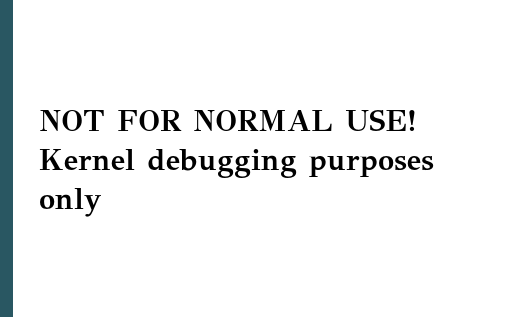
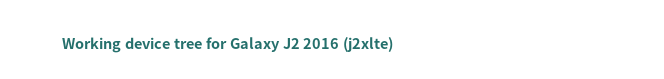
[39,109,417,131] [39,149,434,178] [39,188,101,217] NOT FOR NORMAL USE! Kernel debugging purposes only -> [62,37,394,53] Working device tree for Galaxy J2 2016 (j2xlte)

